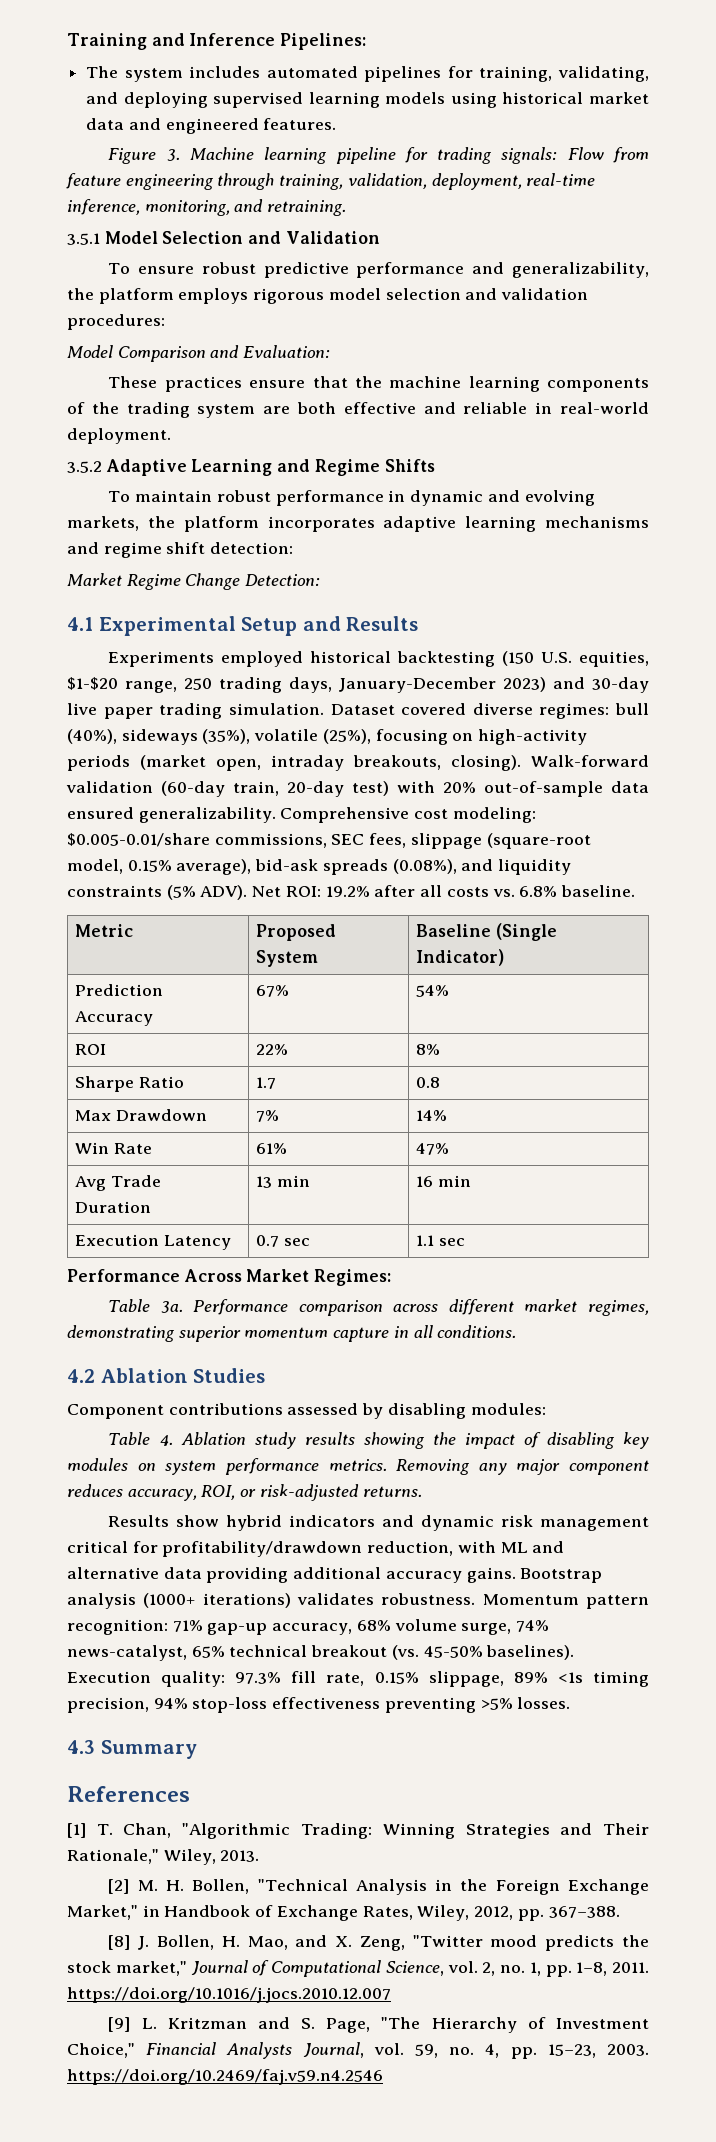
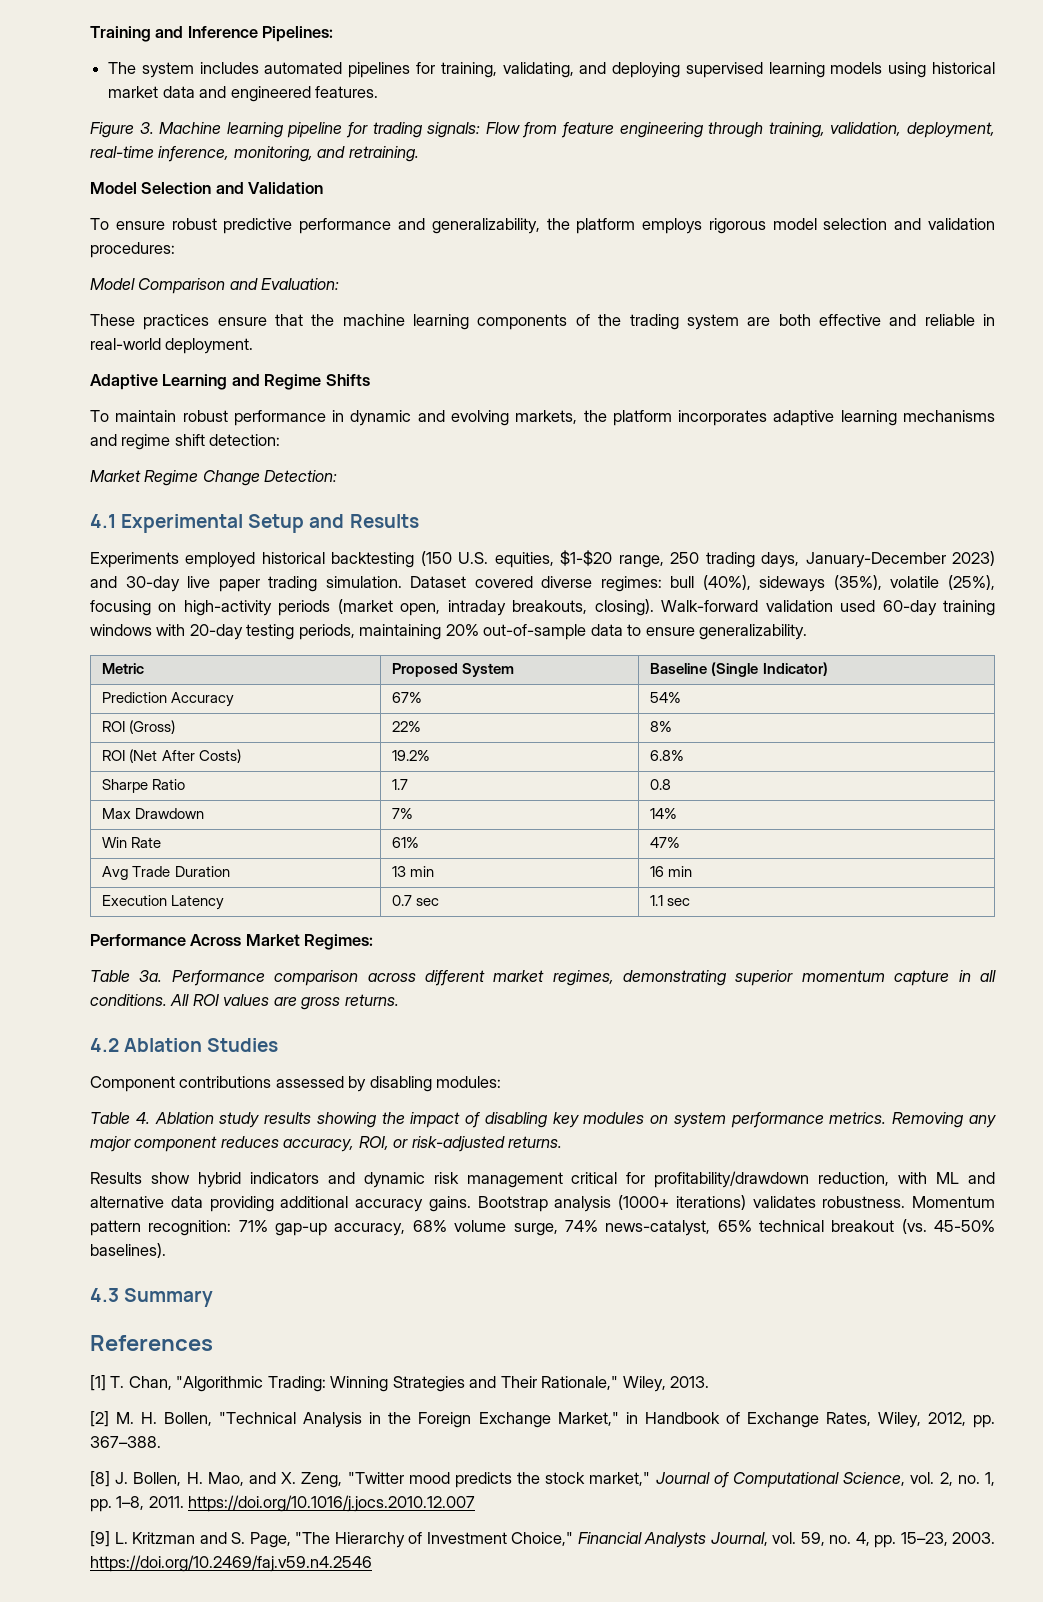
[67,233,100,245] 3.5.1 -> (419, 154) none
[67,461,102,473] 3.5.2 -> (254, 346) none
[161,781,435,797] (60-day train, 20-day test) with -> [840,600,995,616] [90,624,442,640] used 60-day training windows with 20-day testing periods, maintaining
[67,807,134,819] ensured -> [627,624,695,636] to ensure
[280,807,536,823] [67,833,591,849] [67,859,572,875] [67,885,635,900] Comprehensive cost modeling: $0.005-0.01/share commissions, SEC fees, slippage (square-root model, 0.15% average), bid-ask spreads (0.08%), and liquidity constraints (5% ADV). Net ROI: 19.2% after all costs vs. 6.8% baseline. -> (808, 632) none
(107, 1049) none -> [129,720,176,734] (Gross)
(441, 1049) none -> [102,749,241,763] [392,750,431,761] [650,750,685,761] // ROI (Net After Costs) | 19.2% | 6.8%
(517, 1331) none -> [170,994,399,1010] All ROI values are gross returns.
[67,1671,649,1687] [67,1697,571,1713] Execution quality: 97.3% fill rate, 0.15% slippage, 89% <1s timing precision, 94% stop-loss effectiveness preventing >5% losses. -> (166, 1250) none

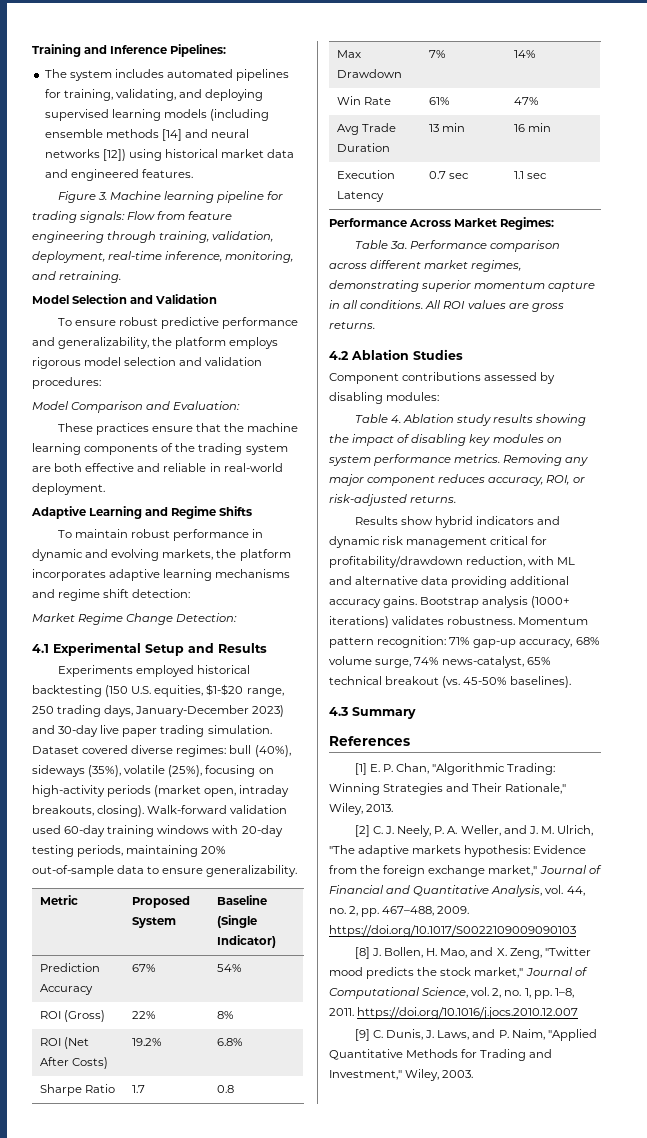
(883, 68) none -> [209,109,269,121] [44,129,250,141] [44,149,126,161] (including ensemble methods [14] and neural networks [12])
[110,1376,125,1388] T. -> [369,764,394,772] E. P.
[116,1412,995,1428] [90,1436,161,1448] M. H. Bollen, "Technical Analysis in the Foreign Exchange Market," in Handbook of Exchange Rates, Wiley, 2012, pp. 367–388. -> [372,825,593,837] [329,845,587,857] [329,865,602,877] [329,885,585,897] [329,906,470,917] [329,925,576,937] C. J. Neely, P. A. Weller, and J. M. Ulrich, "The adaptive markets hypothesis: Evidence from the foreign exchange market," Journal of Financial and Quantitative Analysis, vol. 44, no. 2, pp. 467–488, 2009. https://doi.org/10.1017/S0022109009090103
[114,1532,995,1548] [90,1555,372,1572] L. Kritzman and S. Page, "The Hierarchy of Investment Choice," Financial Analysts Journal, vol. 59, no. 4, pp. 15–23, 2003. https://doi.org/10.2469/faj.v59.n4.2546 -> [372,1029,597,1041] [329,1049,553,1061] [329,1069,474,1081] C. Dunis, J. Laws, and P. Naim, "Applied Quantitative Methods for Trading and Investment," Wiley, 2003.

